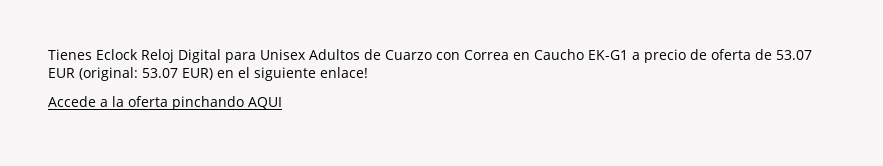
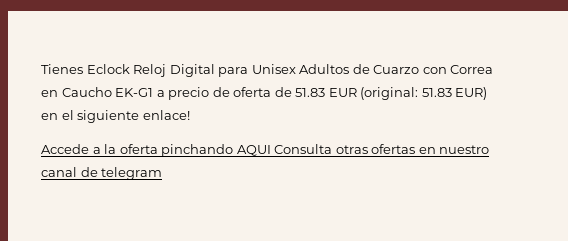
[776,50,812,60] 53.07 -> [295,88,326,97] 51.83
[142,68,178,78] 53.07 -> [421,88,452,97] 51.83
(282, 103) none -> [274,144,490,154] [41,167,163,180] Consulta otras ofertas en nuestro canal de telegram

